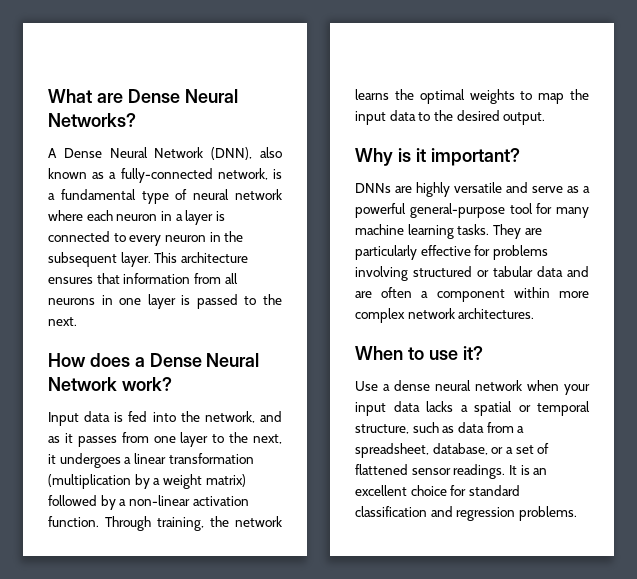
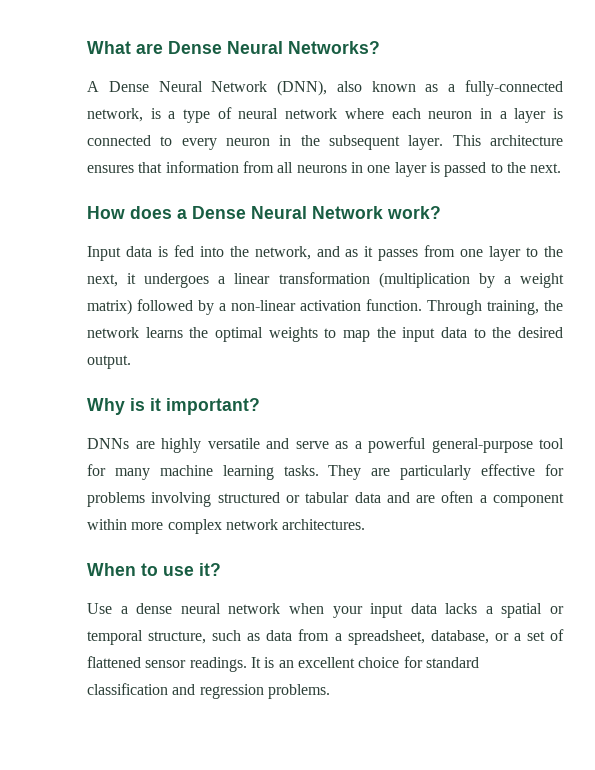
[60,189,136,200] fundamental -> (176, 115) none

